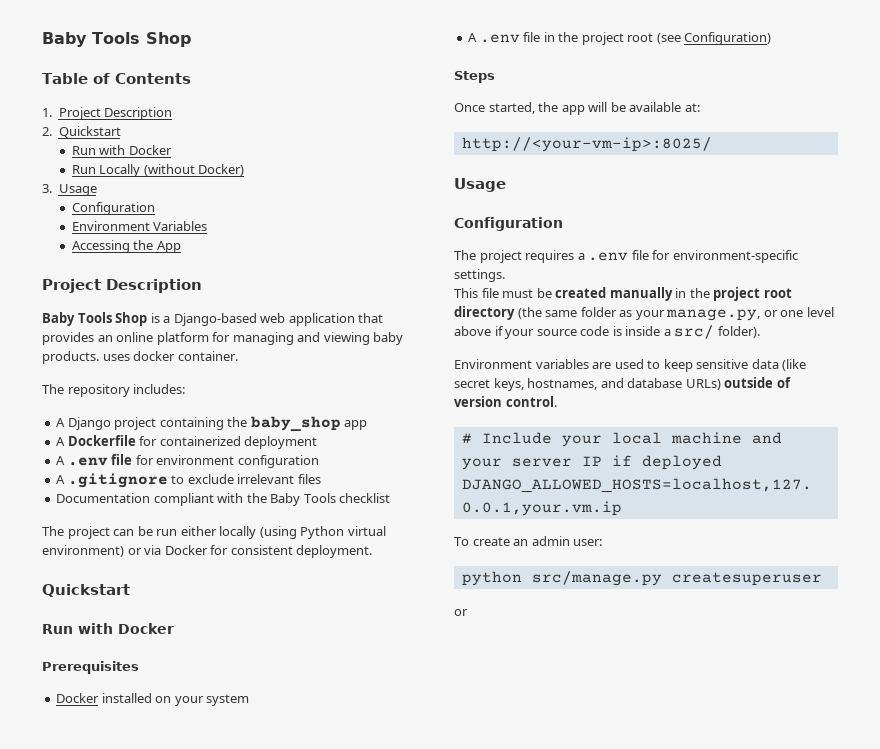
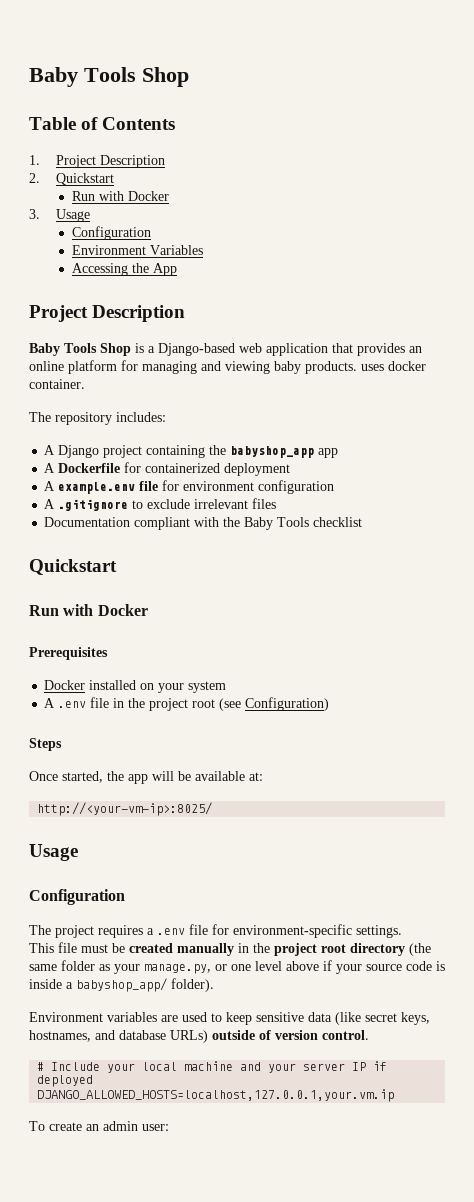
[71,164,245,177] // Run Locally (without Docker) -> (169, 196) none
[250,416,341,432] baby_shop -> [230,446,315,458] babyshop_app
[67,457,108,466] .env -> [58,482,136,494] example.env
[42,526,386,539] [42,545,373,558] // The project can be run either locally (using Python virtual environment) or via Docker for consistent deployment. -> (363, 522) none
[674,325,715,339] src/ -> [76,978,167,992] babyshop_app/
[461,571,822,586] [454,609,468,616] // python src/manage.py createsuperuser // or -> (169, 1127) none

